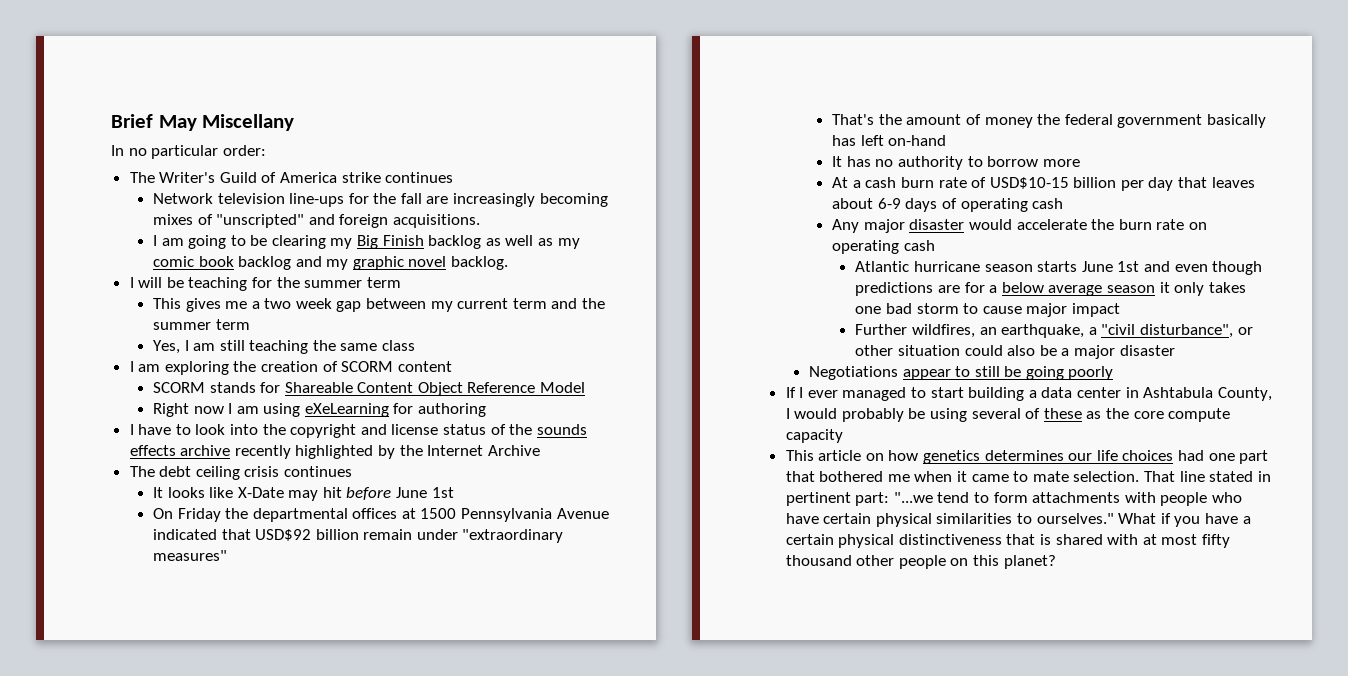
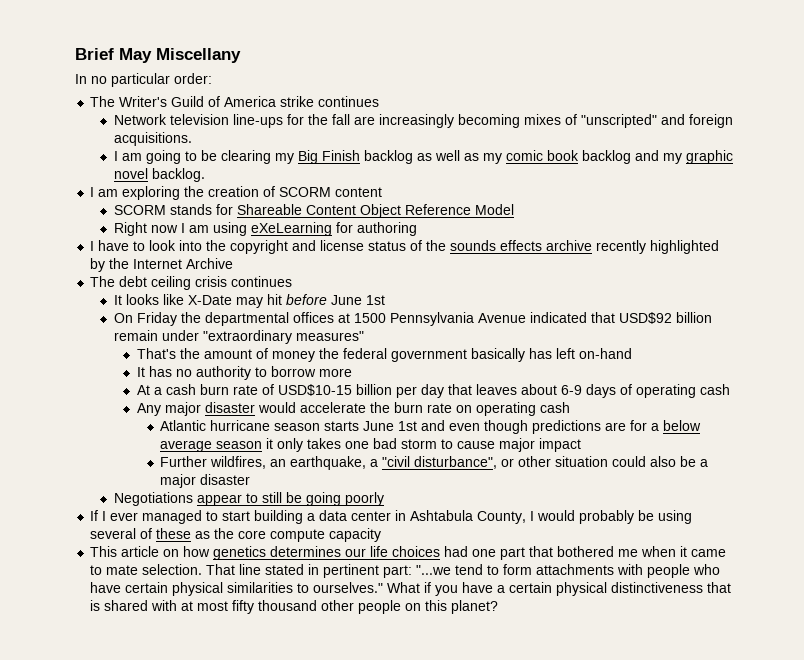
[129,277,401,291] [152,298,606,312] [152,319,250,330] [152,340,416,354] // I will be teaching for the summer term // This gives me a two week gap between my current term and the summer term // Yes, I am still teaching the same class -> (205, 175) none

